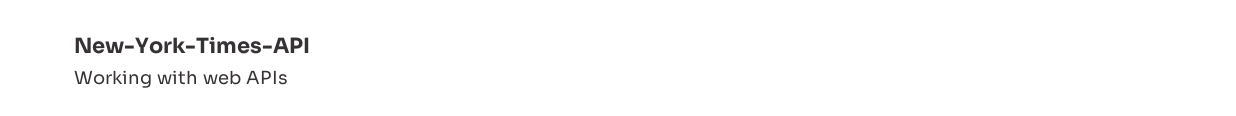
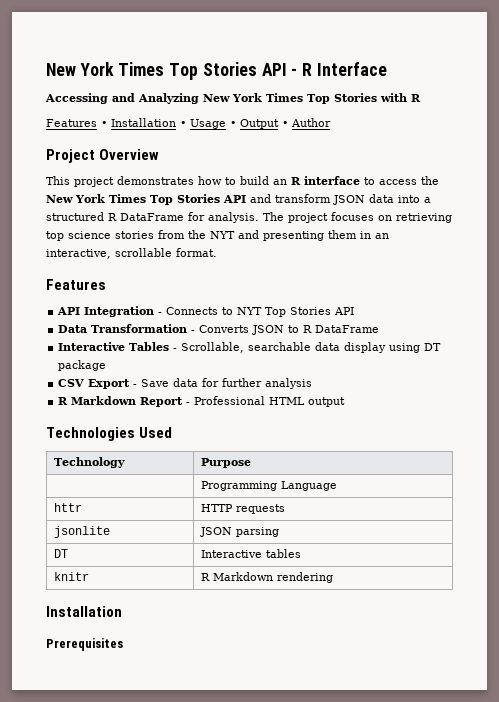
[74,36,310,54] [74,70,288,88] New-York-Times-API // Working with web APIs -> [46,62,387,80] [45,93,421,104] [46,118,331,129] [46,149,160,163] [46,176,439,187] [46,194,431,205] [46,212,452,223] [46,230,389,241] [46,248,217,259] [46,279,106,290] [57,306,355,317] [58,324,380,335] [58,342,442,353] [58,360,107,371] [58,378,313,389] [58,396,346,407] [46,427,173,441] [53,457,125,468] [200,458,251,468] [200,481,337,491] [53,503,82,512] [200,504,285,514] [53,526,110,538] [199,527,279,537] [53,549,68,558] [200,549,301,558] [53,572,89,581] [200,572,333,583] [46,606,122,617] [46,638,123,651] New York Times Top Stories API - R Interface // Accessing and Analyzing New York Times Top Stories with R // Features • Installation • Usage • Output • Author // Project Overview // This project demonstrates how to build an R interface to access the New York Times Top Stories API and transform JSON data into a structured R DataFrame for analysis. The project focuses on retrieving top science stories from the NYT and presenting them in an interactive, scrollable format. // Features // API Integration - Connects to NYT Top Stories API // Data Transformation - Converts JSON to R DataFrame // Interactive Tables - Scrollable, searchable data display using DT package // CSV Export - Save data for further analysis // R Markdown Report - Professional HTML output // Technologies Used // Technology | Purpose // | Programming Language // httr | HTTP requests // jsonlite | JSON parsing // DT | Interactive tables // knitr | R Markdown rendering // Installation // Prerequisites

